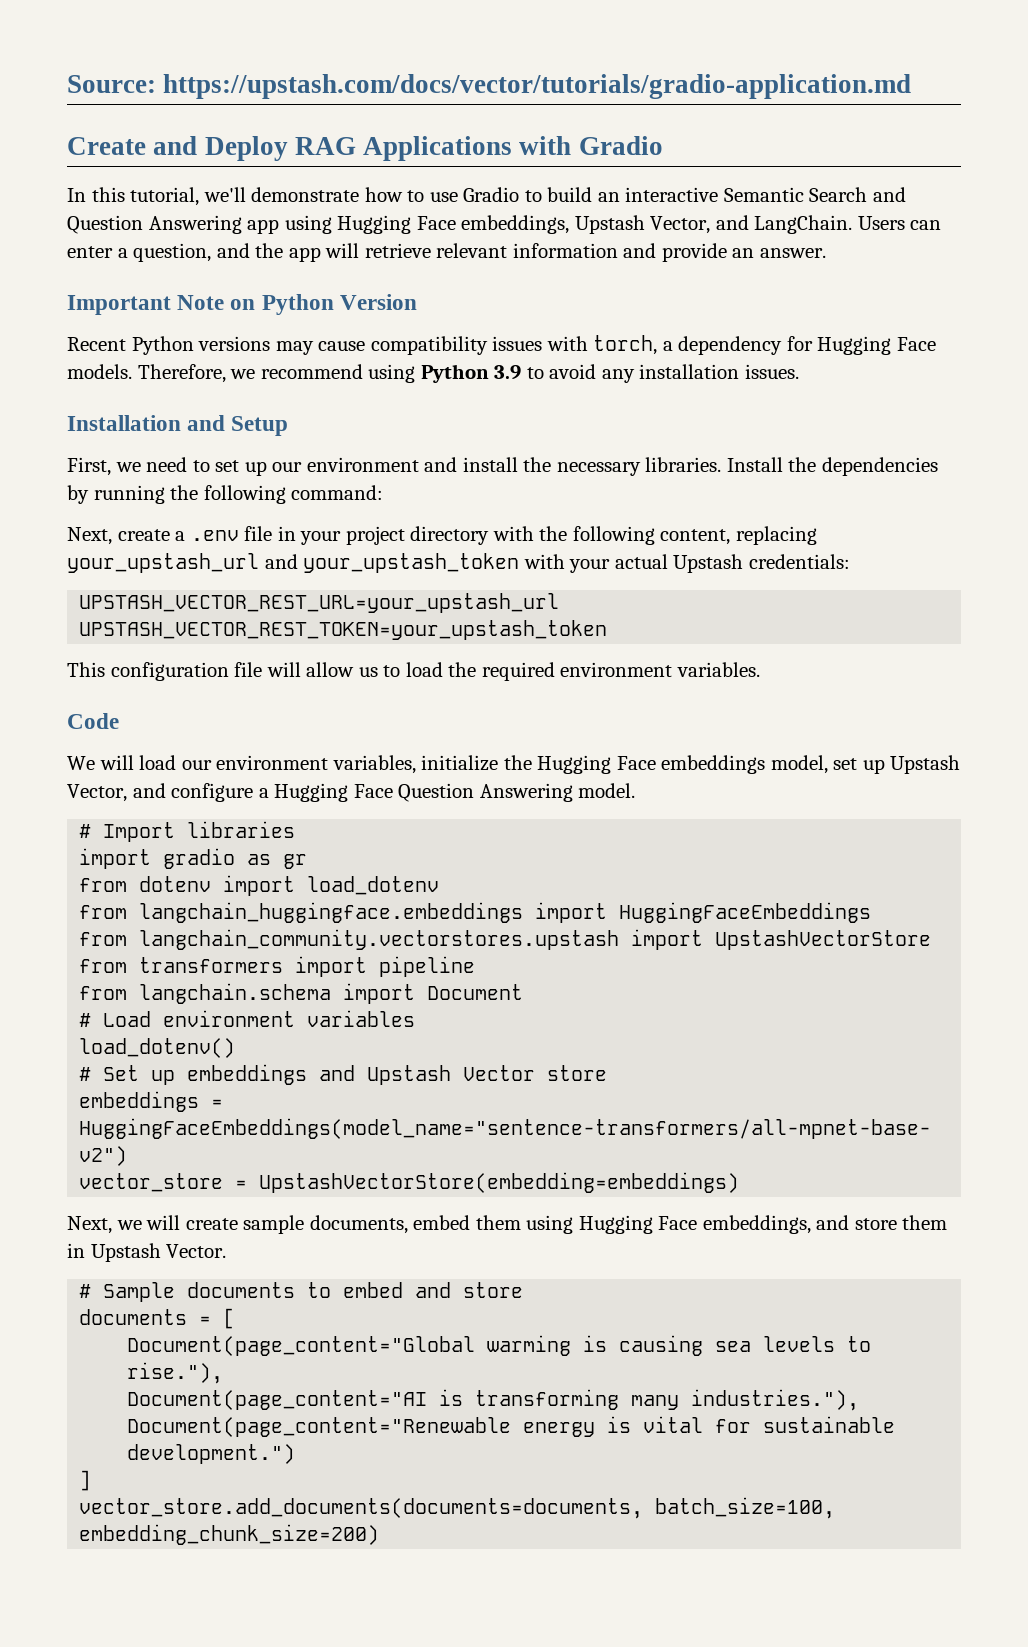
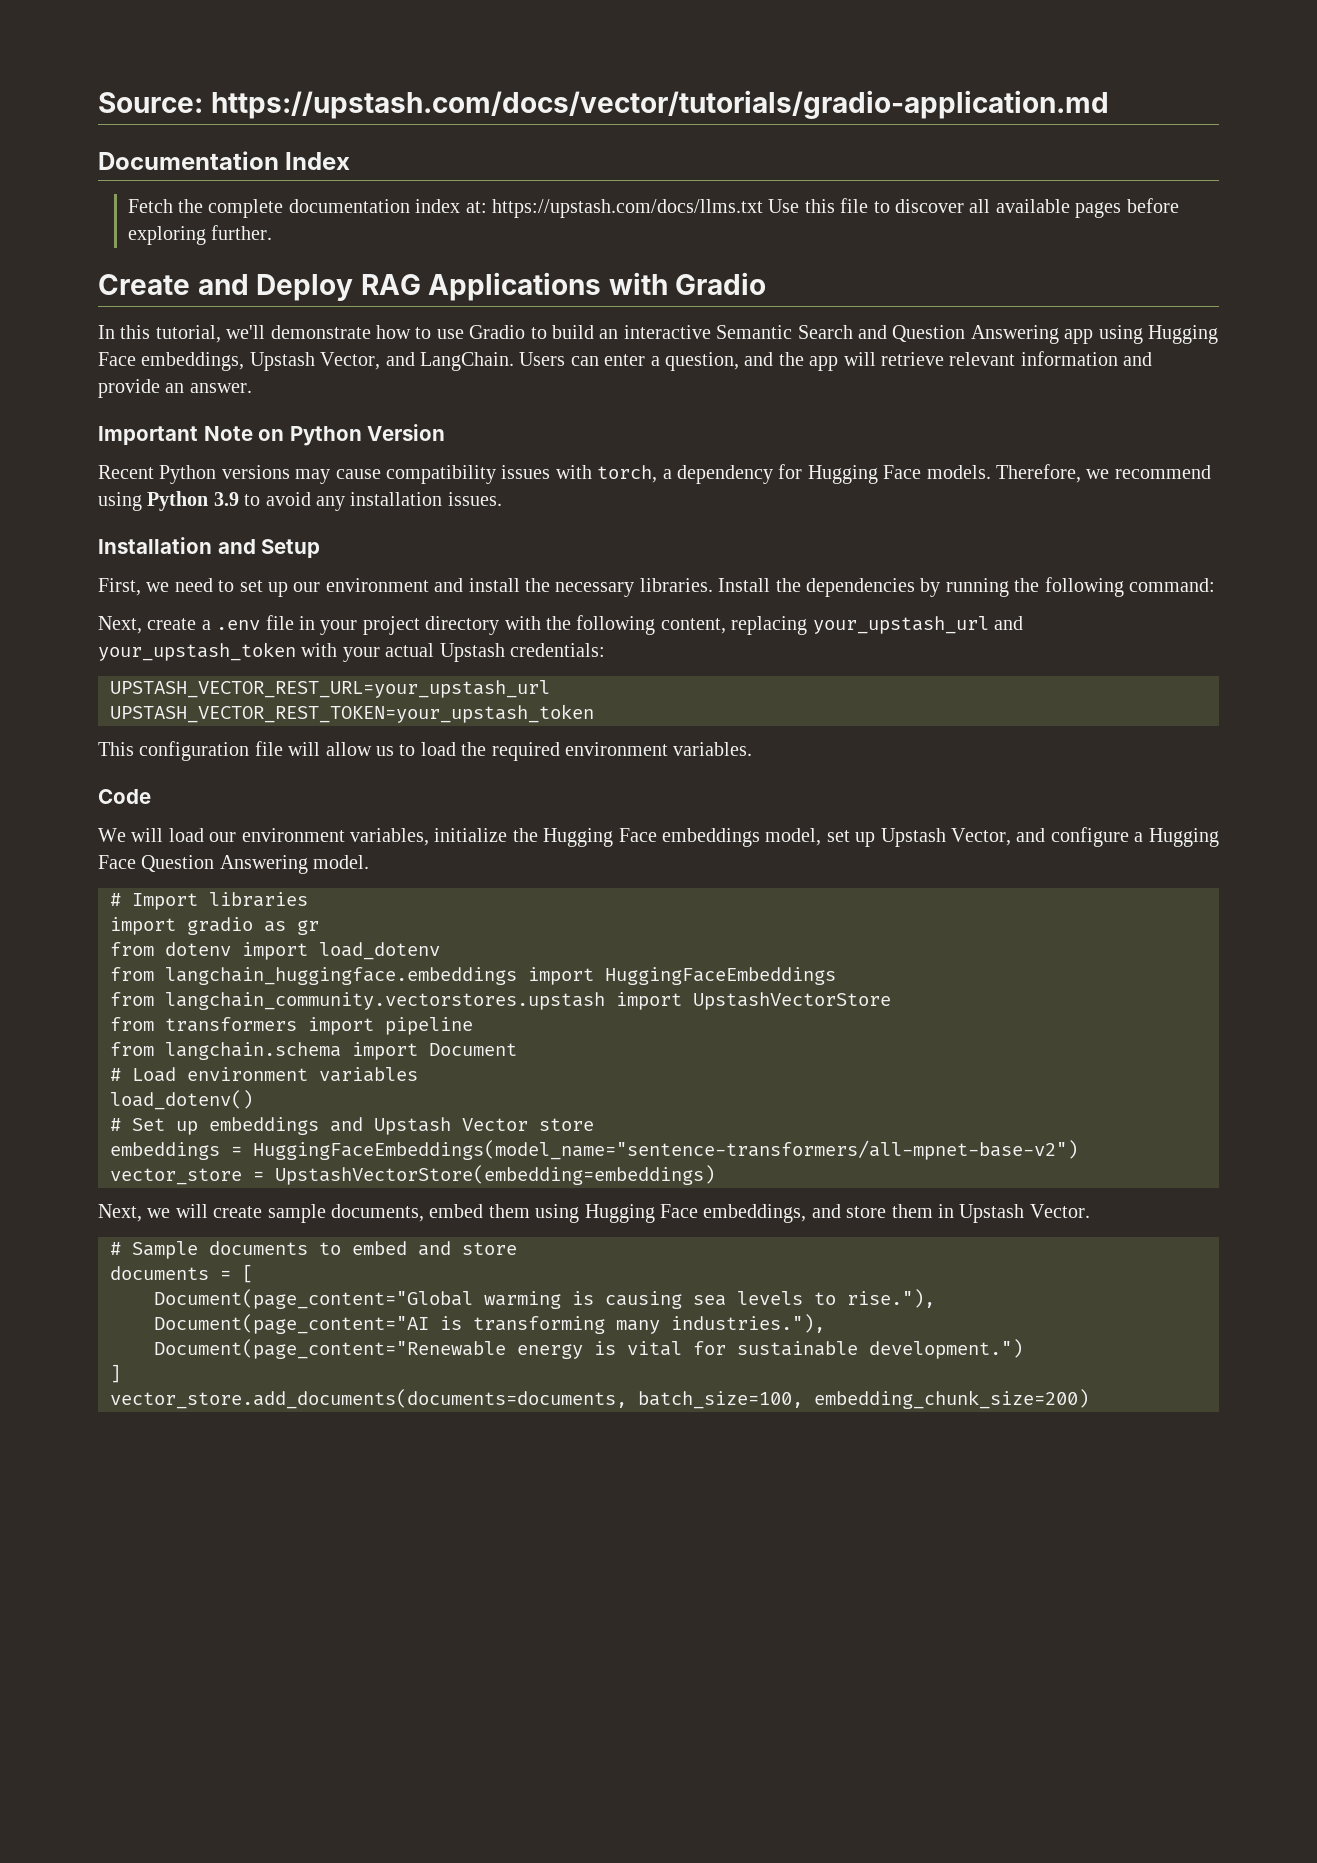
(912, 86) none -> [98,151,351,170] [127,198,1179,218] [127,225,273,245] // Documentation Index // Fetch the complete documentation index at: https://upstash.com/docs/llms.txt Use this file to discover all available pages before exploring further.

